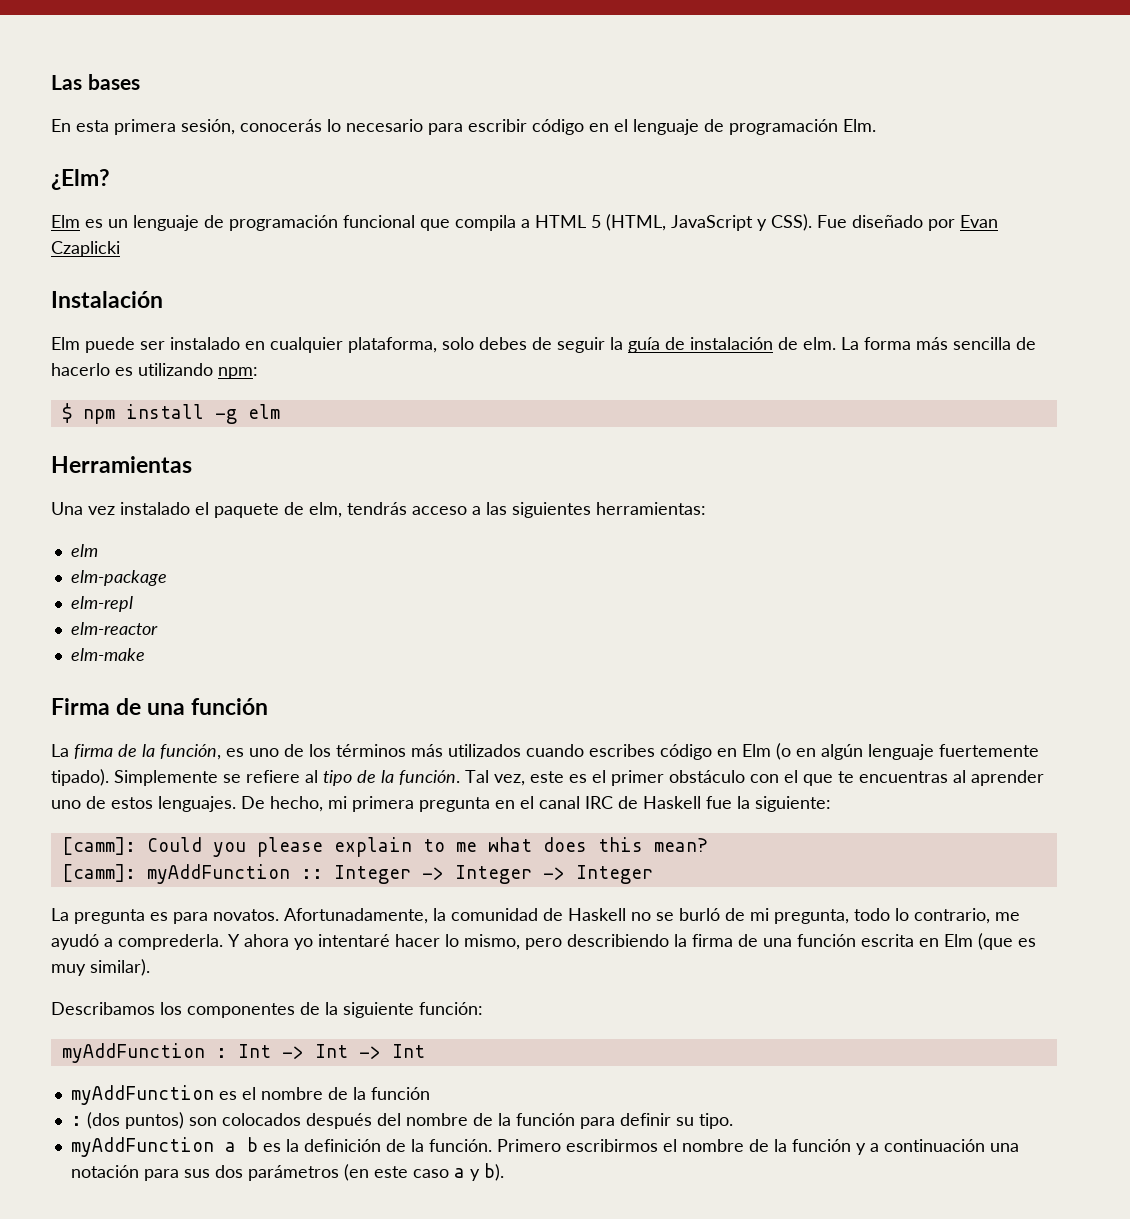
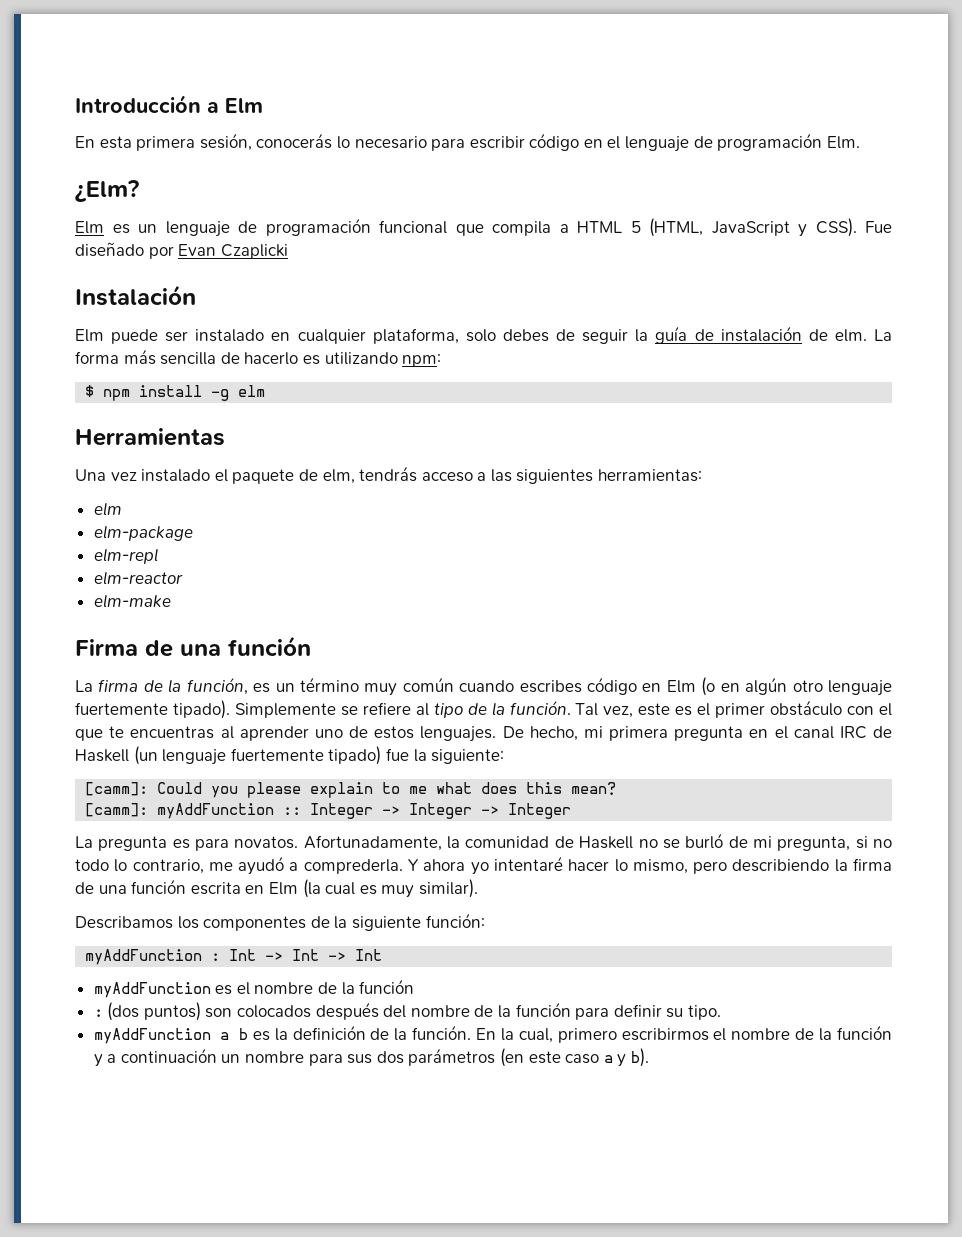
[51,74,140,90] Las bases -> [75,95,263,113] Introducción a Elm
[249,744,521,757] uno de los términos más utilizados -> [275,677,454,696] un término muy común
(863, 752) none -> [792,680,823,692] otro
(701, 802) none -> [133,746,382,765] (un lenguaje fuertemente tipado)
(849, 916) none -> [855,836,893,849] si no
[978,933,1013,950] (que -> [302,879,356,898] (la cual
[496,1139,561,1152] Primero -> [476,1028,617,1043] En la cual, primero
[989,1143,1019,1152] [70,1165,139,1178] una notación -> [221,1051,305,1063] un nombre

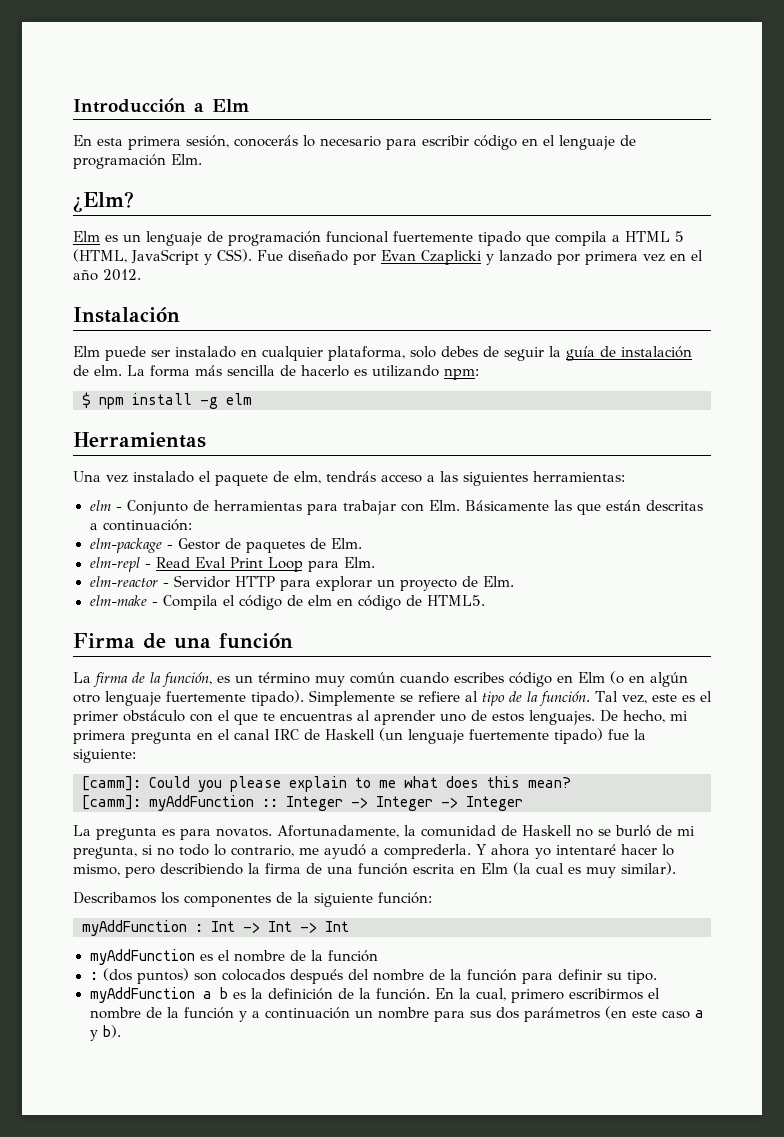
(447, 227) none -> [393,231,521,246] fuertemente tipado
(288, 251) none -> [486,250,703,265] [73,269,141,281] y lanzado por primera vez en el año 2012.
[93,525,193,541] [93,548,158,564] [93,571,183,585] [93,594,171,608] // elm-package // elm-repl // elm-reactor // elm-make -> [115,500,703,515] [89,519,192,531] [89,538,362,553] [89,557,375,572] [89,575,514,591] [89,595,485,610] - Conjunto de herramientas para trabajar con Elm. Básicamente las que están descritas a continuación: // elm-package - Gestor de paquetes de Elm. // elm-repl - Read Eval Print Loop para Elm. // elm-reactor - Servidor HTTP para explorar un proyecto de Elm. // elm-make - Compila el código de elm en código de HTML5.

